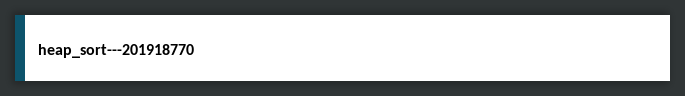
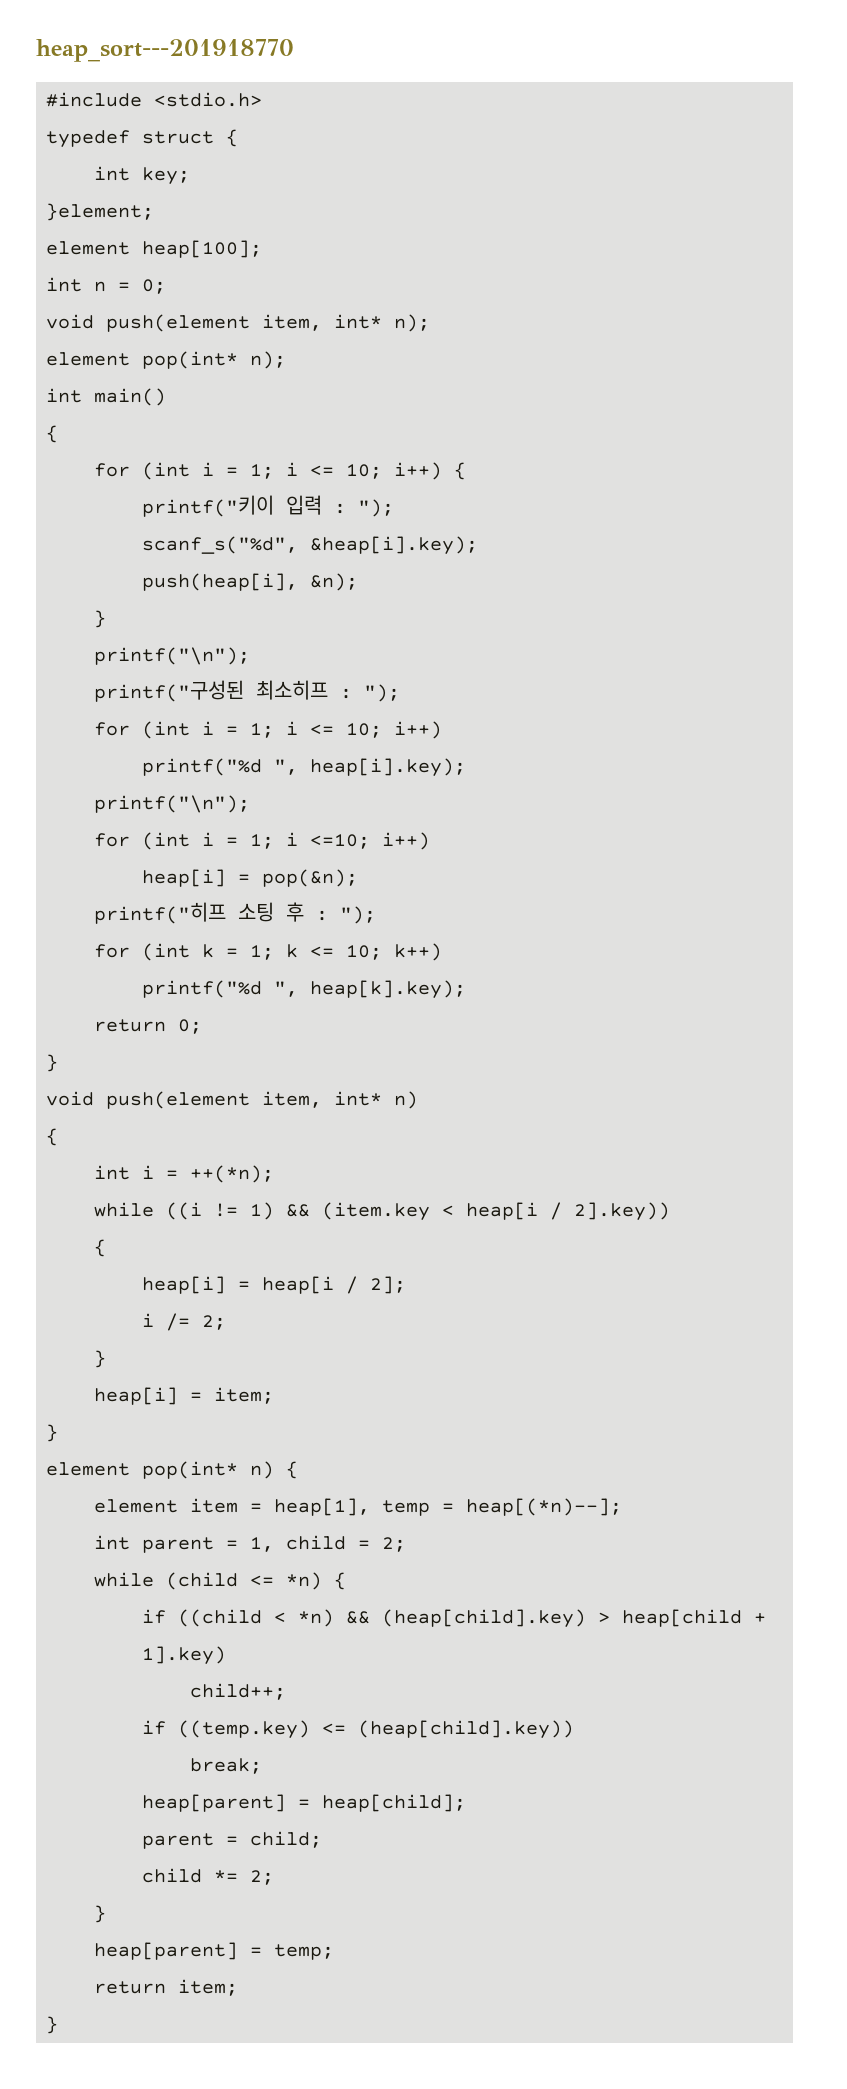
(194, 51) none -> [46,92,263,107] [46,129,239,148] [94,166,191,185] [46,203,155,221] [46,240,263,258] [46,277,167,294] [46,314,431,332] [46,351,287,369] [46,388,167,406] [46,425,59,443] [94,462,467,480] [142,495,395,517] [142,536,479,555] [142,573,359,591] [94,610,107,628] [94,647,251,665] [94,680,401,702] [94,721,443,739] [142,758,467,777] [94,795,251,813] [94,832,431,850] [142,869,359,887] [94,902,377,924] [94,943,443,961] [142,980,467,999] [94,1019,203,1034] [46,1054,59,1072] [46,1091,419,1109] [46,1128,59,1146] [94,1165,275,1183] [94,1202,671,1221] [94,1239,107,1257] [142,1276,407,1294] [142,1313,227,1331] [94,1350,107,1368] [94,1387,275,1405] [46,1424,59,1442] [46,1461,299,1479] [94,1498,623,1516] [94,1535,407,1553] [94,1572,347,1590] [142,1609,767,1628] [142,1646,227,1665] [190,1683,287,1700] [142,1720,575,1739] [190,1758,263,1774] [142,1794,467,1812] [142,1831,323,1849] [142,1868,275,1885] [94,1905,107,1923] [94,1942,335,1960] [94,1979,239,1996] [46,2016,59,2034] // #include <stdio.h> // typedef struct { // int key; // }element; // element heap[100]; // int n = 0; // void push(element item, int* n); // element pop(int* n); // int main() // { // for (int i = 1; i <= 10; i++) { // printf("키이 입력 : "); // scanf_s("%d", &heap[i].key); // push(heap[i], &n); // } // printf("\n"); // printf("구성된 최소히프 : "); // for (int i = 1; i <= 10; i++) // printf("%d ", heap[i].key); // printf("\n"); // for (int i = 1; i <=10; i++) // heap[i] = pop(&n); // printf("히프 소팅 후 : "); // for (int k = 1; k <= 10; k++) // printf("%d ", heap[k].key); // return 0; // } // void push(element item, int* n) // { // int i = ++(*n); // while ((i != 1) && (item.key < heap[i / 2].key)) // { // heap[i] = heap[i / 2]; // i /= 2; // } // heap[i] = item; // } // element pop(int* n) { // element item = heap[1], temp = heap[(*n)--]; // int parent = 1, child = 2; // while (child <= *n) { // if ((child < *n) && (heap[child].key) > heap[child + 1].key) // child++; // if ((temp.key) <= (heap[child].key)) // break; // heap[parent] = heap[child]; // parent = child; // child *= 2; // } // heap[parent] = temp; // return item; // }

